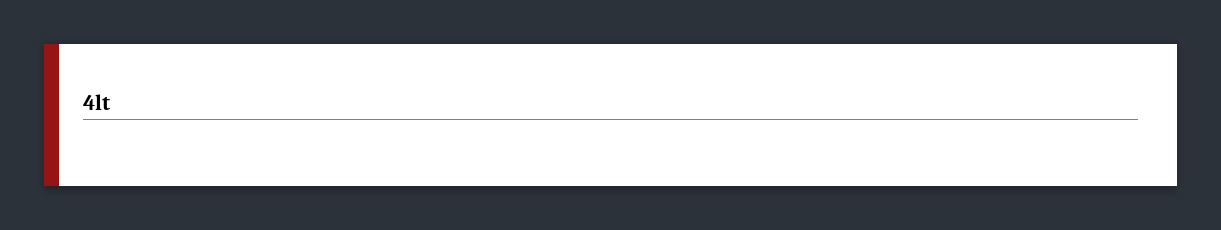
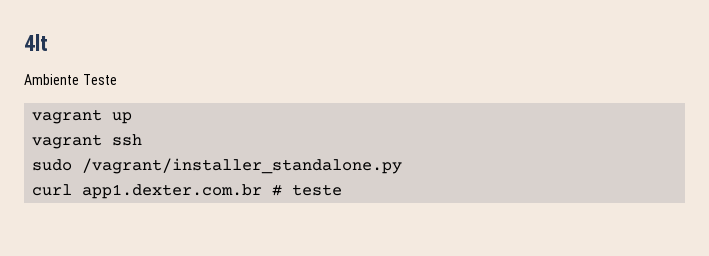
(110, 102) none -> [24,74,117,85] [32,109,133,124] [32,134,143,149] [32,158,403,174] [32,184,343,199] // Ambiente Teste // vagrant up // vagrant ssh // sudo /vagrant/installer_standalone.py // curl app1.dexter.com.br # teste

